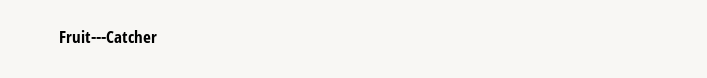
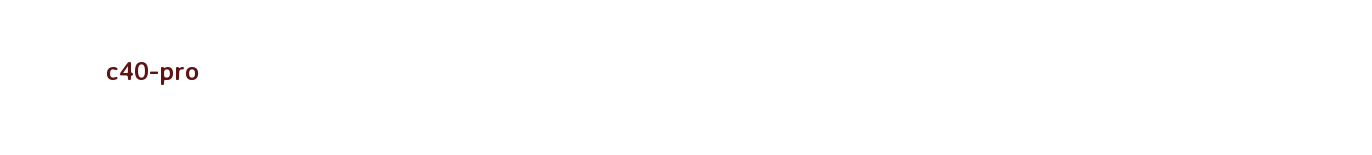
[59,30,157,43] Fruit---Catcher -> [106,62,199,85] c40-pro

